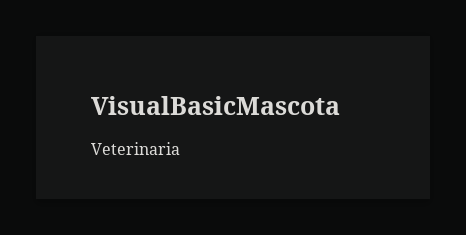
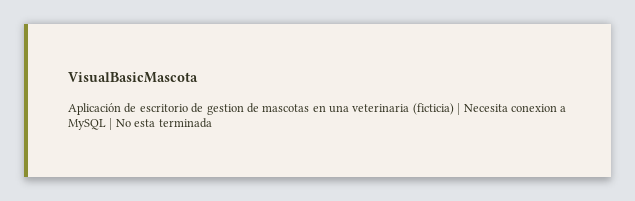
[91,142,180,155] Veterinaria -> [68,103,567,115] [68,118,212,130] Aplicación de escritorio de gestion de mascotas en una veterinaria (ficticia) | Necesita conexion a MySQL | No esta terminada

